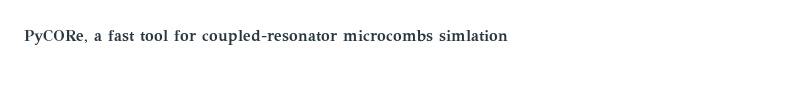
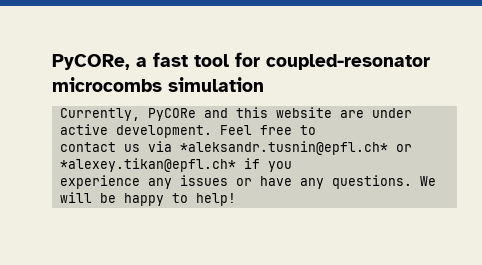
[439,30,508,42] simlation -> [168,77,264,92] [59,107,412,121] [59,124,316,138] [59,141,412,155] [59,158,292,172] [59,175,436,189] [59,192,236,206] simulation // Currently, PyCORe and this website are under active development. Feel free to // contact us via *aleksandr.tusnin@epfl.ch* or *alexey.tikan@epfl.ch* if you // experience any issues or have any questions. We will be happy to help!

